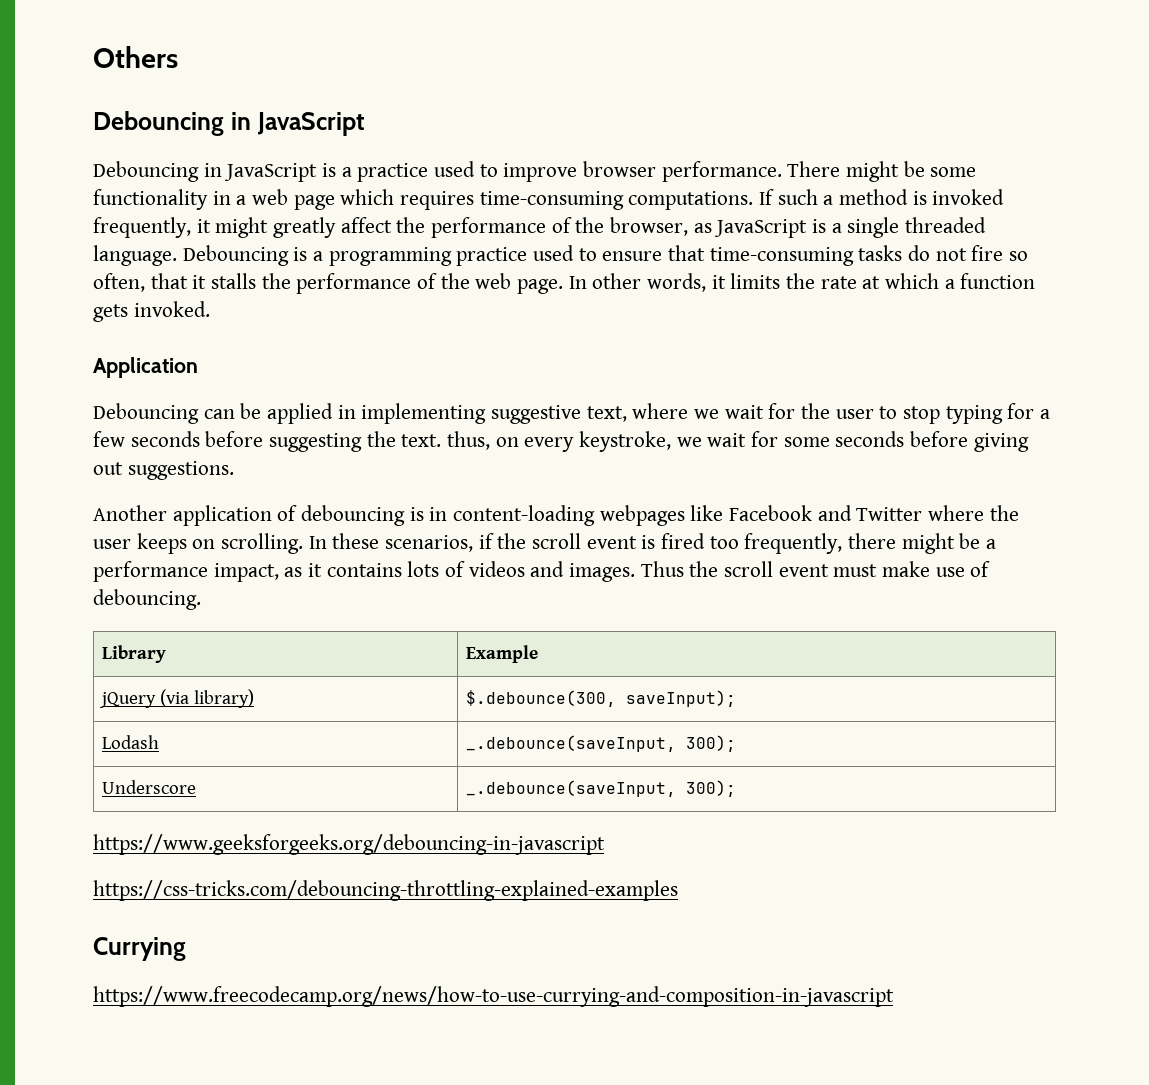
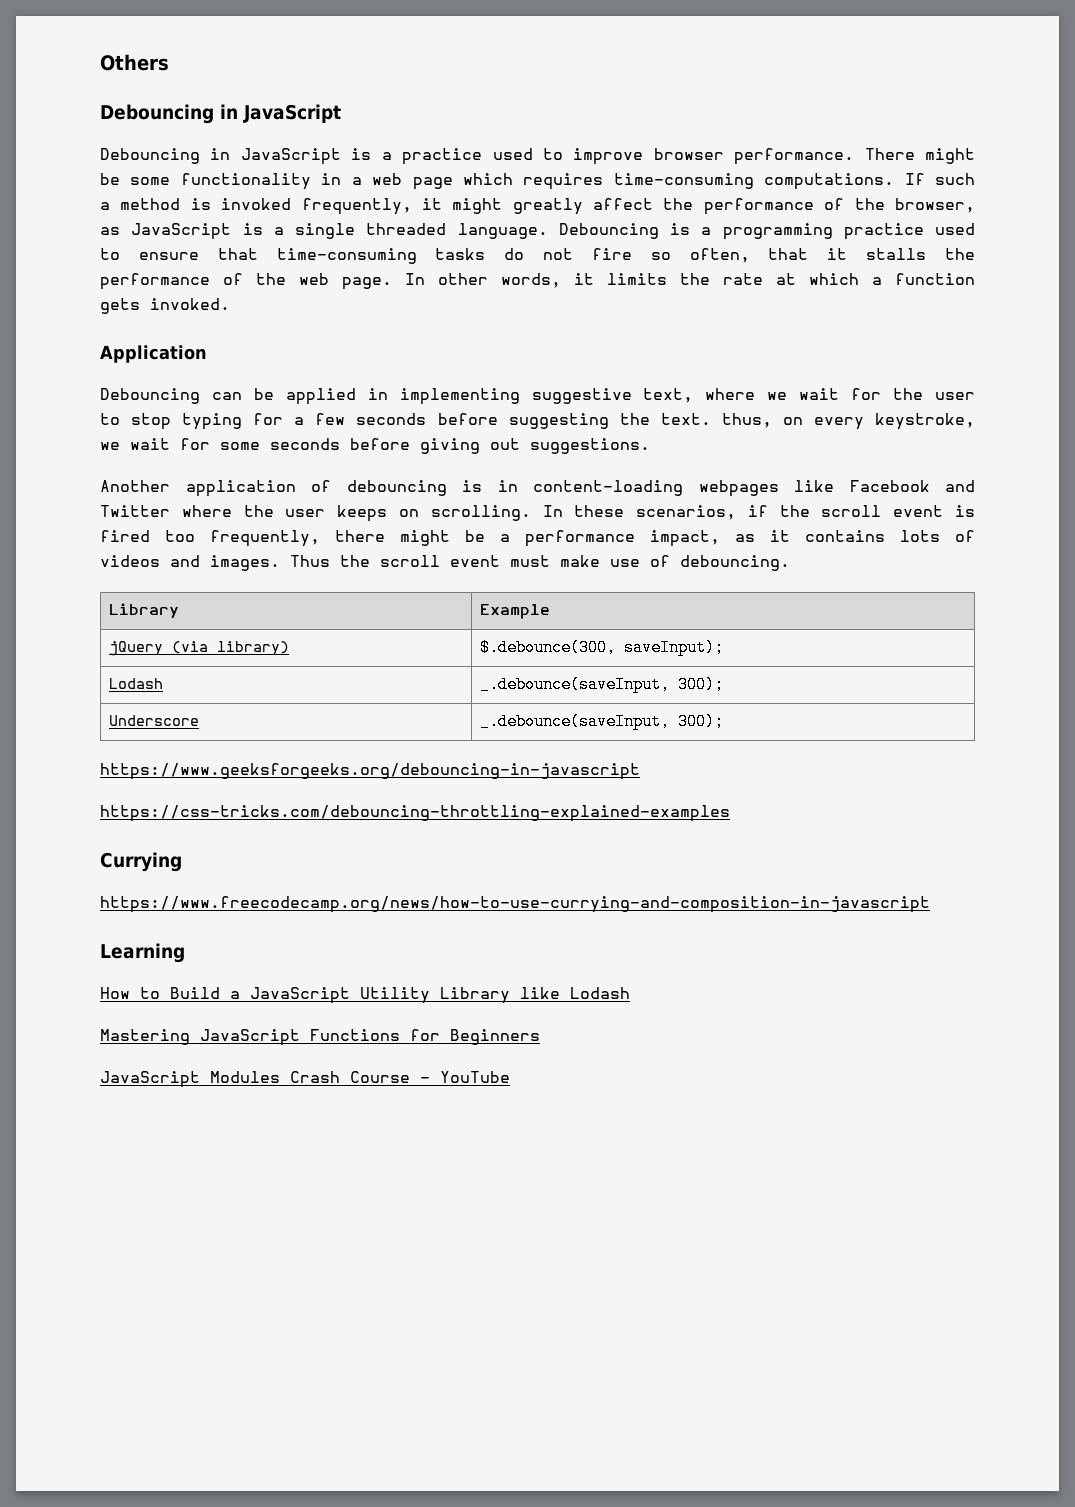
(894, 996) none -> [100,943,185,963] [100,987,630,1004] [100,1029,540,1046] [100,1071,510,1088] // Learning // How to Build a JavaScript Utility Library like Lodash // Mastering JavaScript Functions for Beginners // JavaScript Modules Crash Course - YouTube

